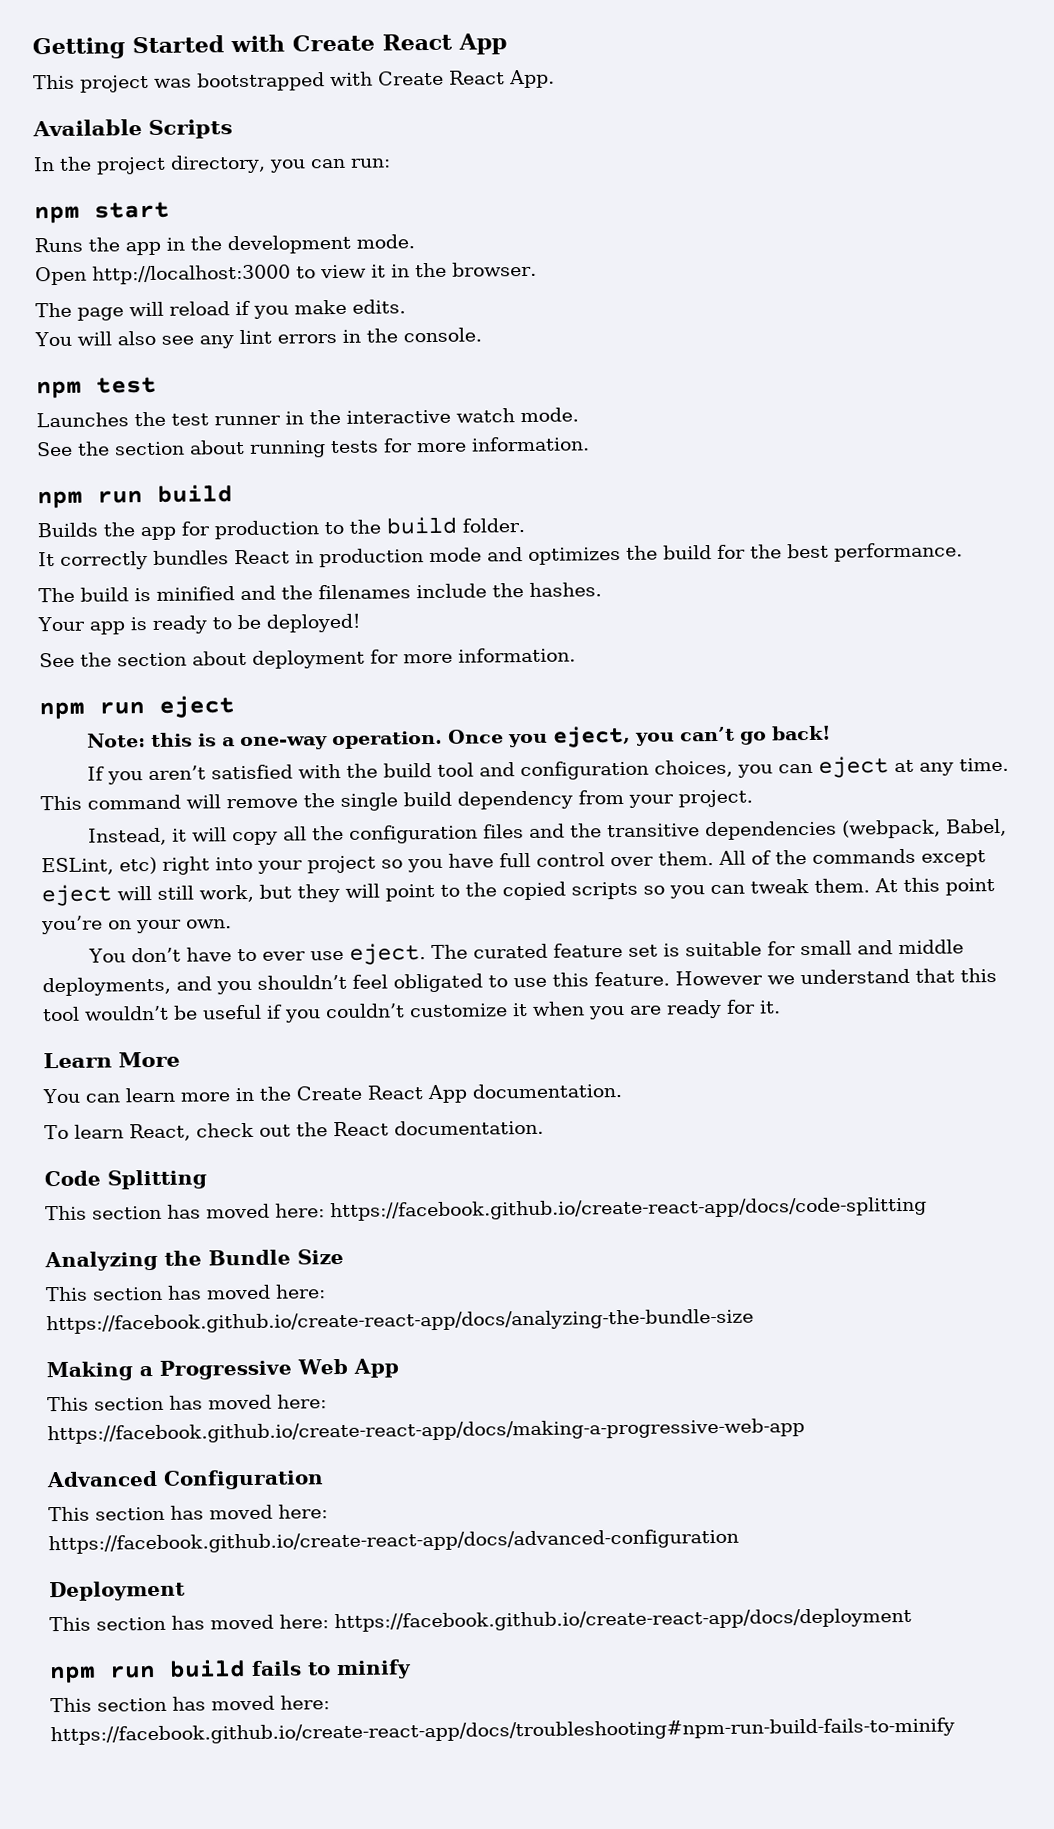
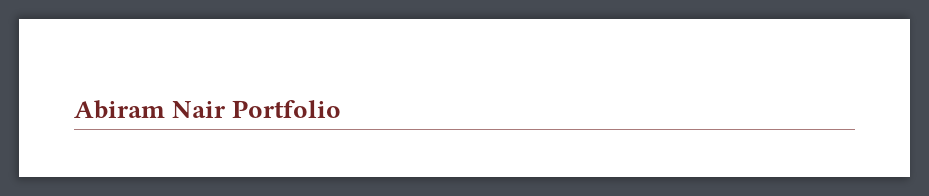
[32,33,507,60] [33,69,555,93] [32,119,233,139] [33,154,391,175] [34,201,170,224] [34,234,415,256] [35,261,537,286] [35,299,406,321] [34,327,482,349] [36,376,157,399] [36,407,579,428] [36,436,590,458] [37,484,233,509] [37,516,525,541] [38,542,963,570] [38,582,602,603] [37,613,361,635] [39,647,576,669] [39,695,235,720] [86,725,831,751] [86,756,1009,785] [40,789,753,811] [87,818,1007,846] [41,848,986,876] [41,877,995,907] [40,915,232,935] [87,939,964,965] [42,968,997,997] [42,999,781,1023] [43,1051,180,1069] [42,1083,622,1104] [44,1119,544,1142] [44,1169,207,1190] [45,1196,927,1222] [44,1248,344,1272] [45,1284,326,1302] [46,1308,754,1335] [46,1358,399,1382] [47,1394,327,1412] [47,1418,805,1445] [46,1469,324,1490] [48,1504,328,1522] [48,1528,739,1555] [49,1580,186,1602] [49,1607,912,1633] [49,1659,412,1684] [50,1695,330,1713] [50,1717,955,1746] Getting Started with Create React App // This project was bootstrapped with Create React App. // Available Scripts // In the project directory, you can run: // npm start // Runs the app in the development mode. // Open http://localhost:3000 to view it in the browser. // The page will reload if you make edits. // You will also see any lint errors in the console. // npm test // Launches the test runner in the interactive watch mode. // See the section about running tests for more information. // npm run build // Builds the app for production to the build folder. // It correctly bundles React in production mode and optimizes the build for the best performance. // The build is minified and the filenames include the hashes. // Your app is ready to be deployed! // See the section about deployment for more information. // npm run eject // Note: this is a one-way operation. Once you eject, you can’t go back! // If you aren’t satisfied with the build tool and configuration choices, you can eject at any time. This command will remove the single build dependency from your project. // Instead, it will copy all the configuration files and the transitive dependencies (webpack, Babel, ESLint, etc) right into your project so you have full control over them. All of the commands except eject will still work, but they will point to the copied scripts so you can tweak them. At this point you’re on your own. // You don’t have to ever use eject. The curated feature set is suitable for small and middle deployments, and you shouldn’t feel obligated to use this feature. However we understand that this tool wouldn’t be useful if you couldn’t customize it when you are ready for it. // Learn More // You can learn more in the Create React App documentation. // To learn React, check out the React documentation. // Code Splitting // This section has moved here: https://facebook.github.io/create-react-app/docs/code-splitting // Analyzing the Bundle Size // This section has moved here: https://facebook.github.io/create-react-app/docs/analyzing-the-bundle-size // Making a Progressive Web App // This section has moved here: https://facebook.github.io/create-react-app/docs/making-a-progressive-web-app // Advanced Configuration // This section has moved here: https://facebook.github.io/create-react-app/docs/advanced-configuration // Deployment // This section has moved here: https://facebook.github.io/create-react-app/docs/deployment // npm run build fails to minify // This section has moved here: https://facebook.github.io/create-react-app/docs/troubleshooting#npm-run-build-fails-to-minify -> [74,100,342,119] Abiram Nair Portfolio

